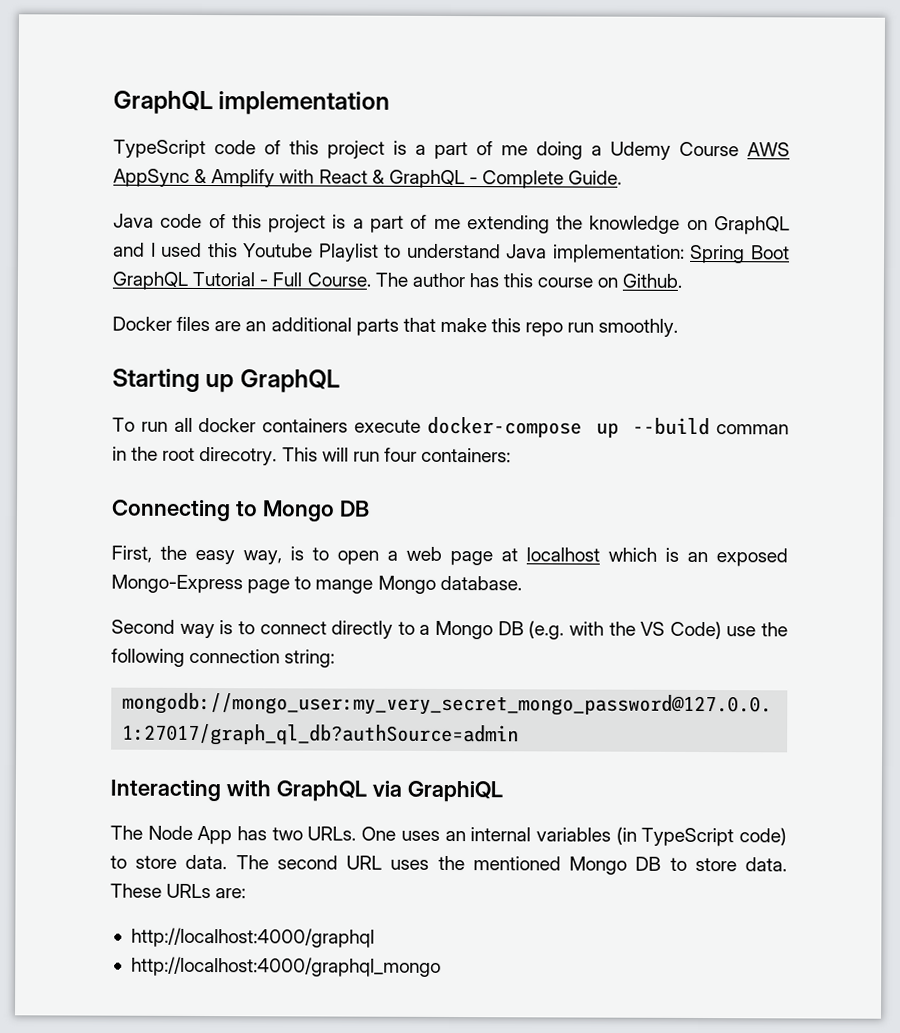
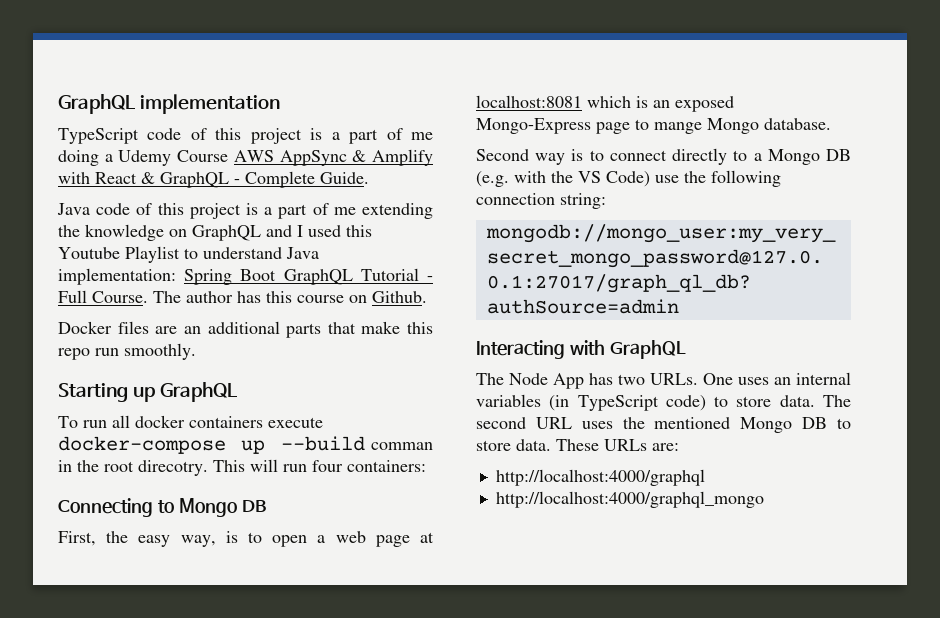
[526,547,600,562] localhost -> [476,95,582,108] localhost:8081
[371,780,503,803] via GraphiQL -> (686, 349) none

